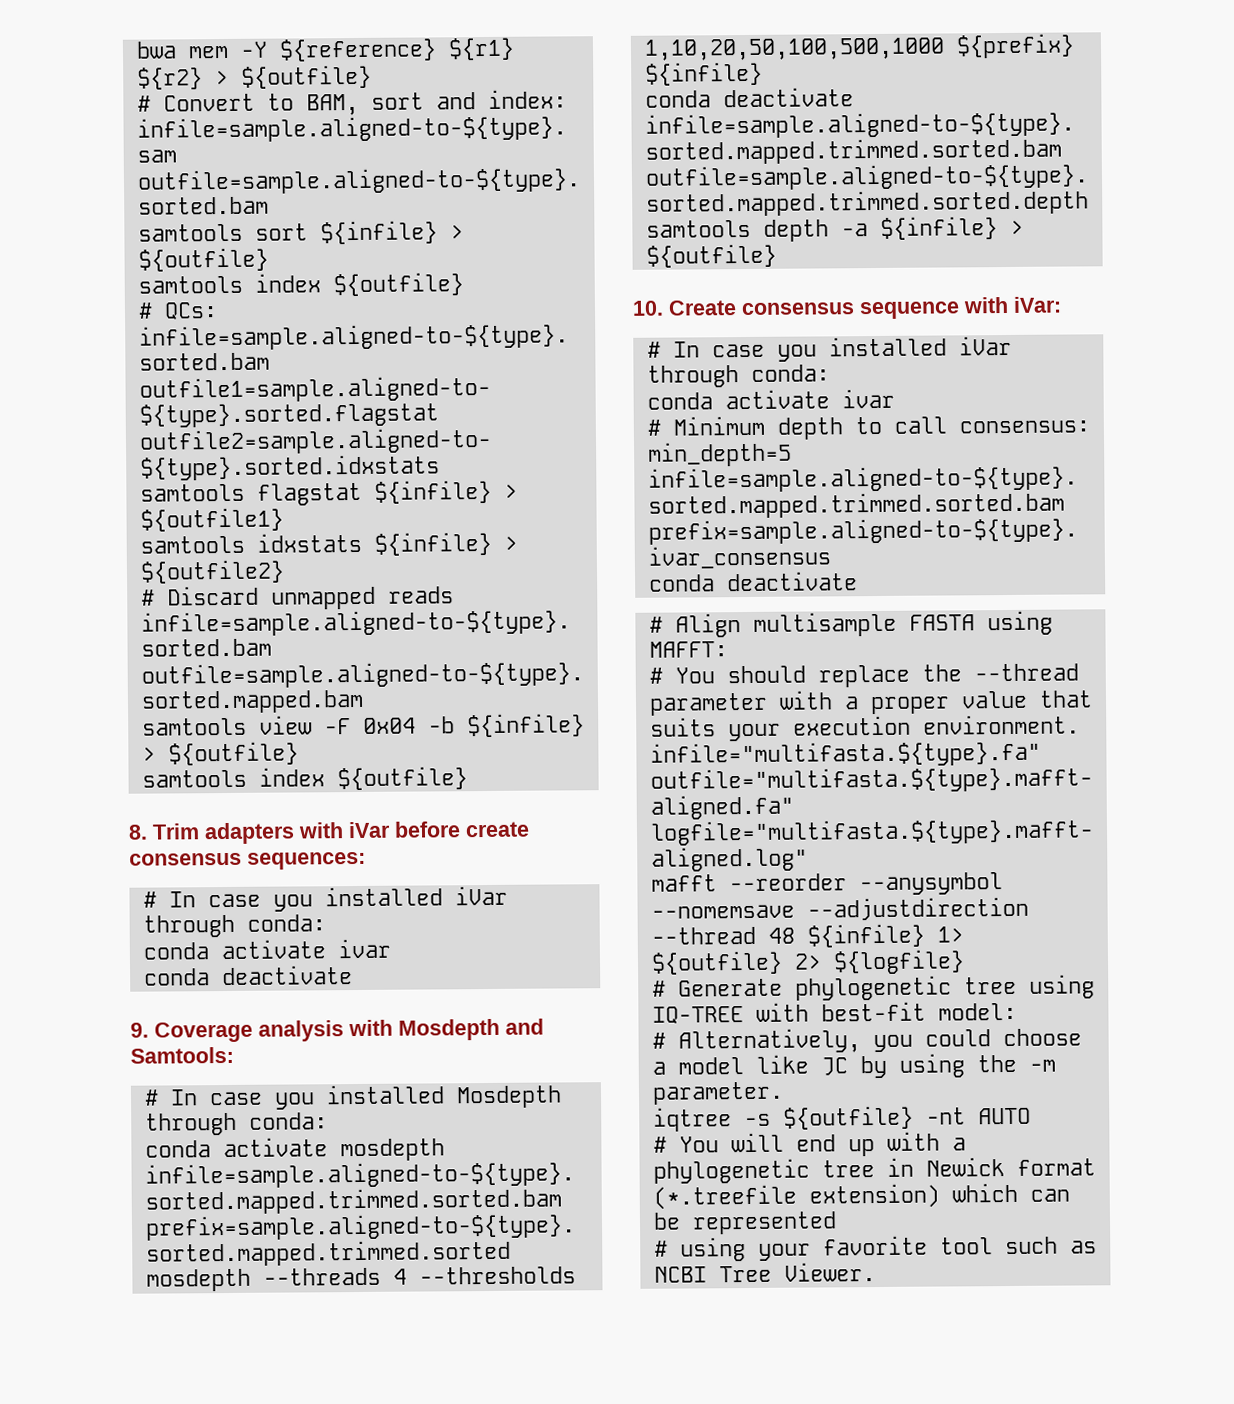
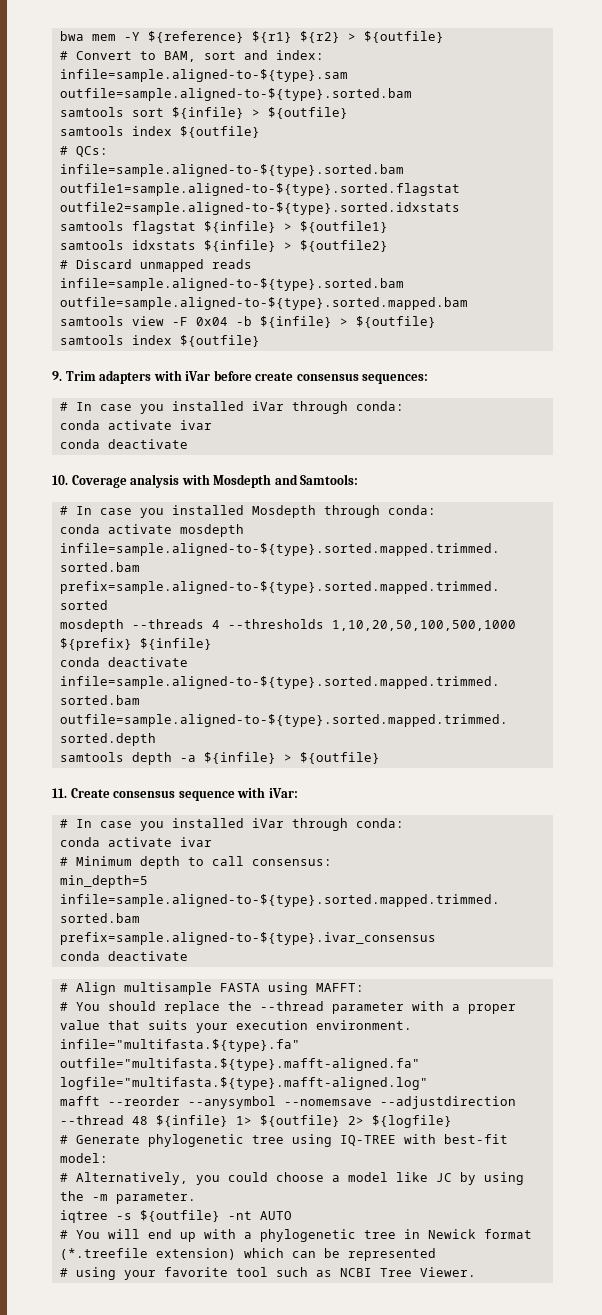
[128,824,148,840] 8. -> [52,371,62,381] 9.
[130,1022,149,1038] 9. -> [52,475,68,485] 10.
[632,300,664,316] 10. -> [52,788,67,798] 11.

